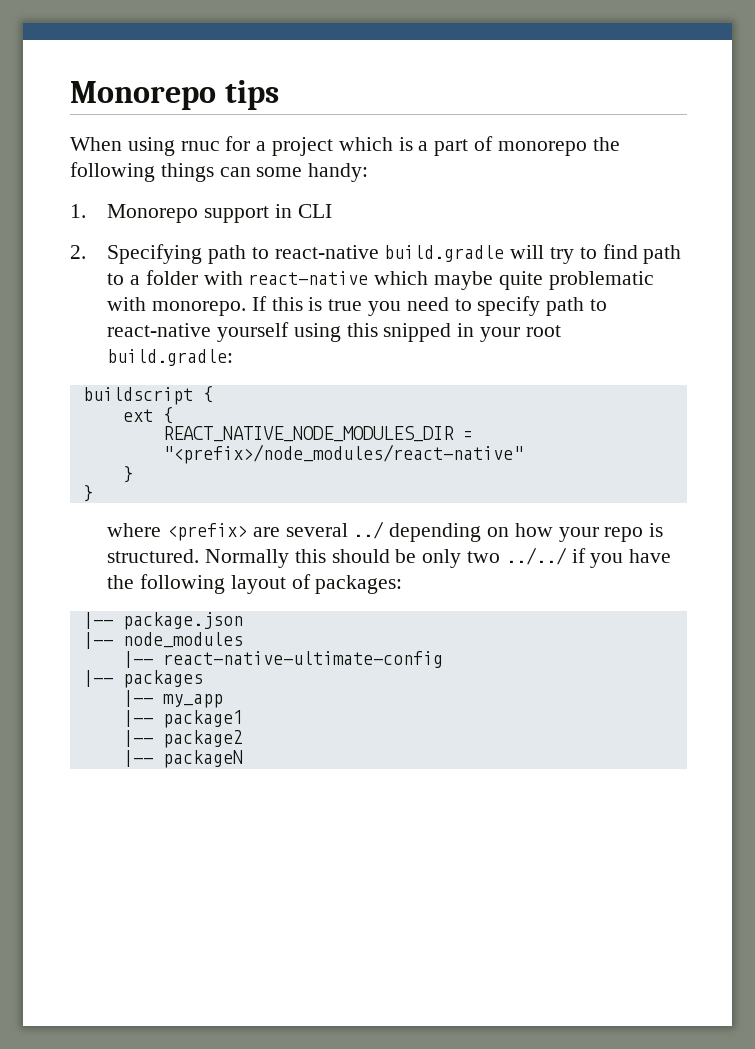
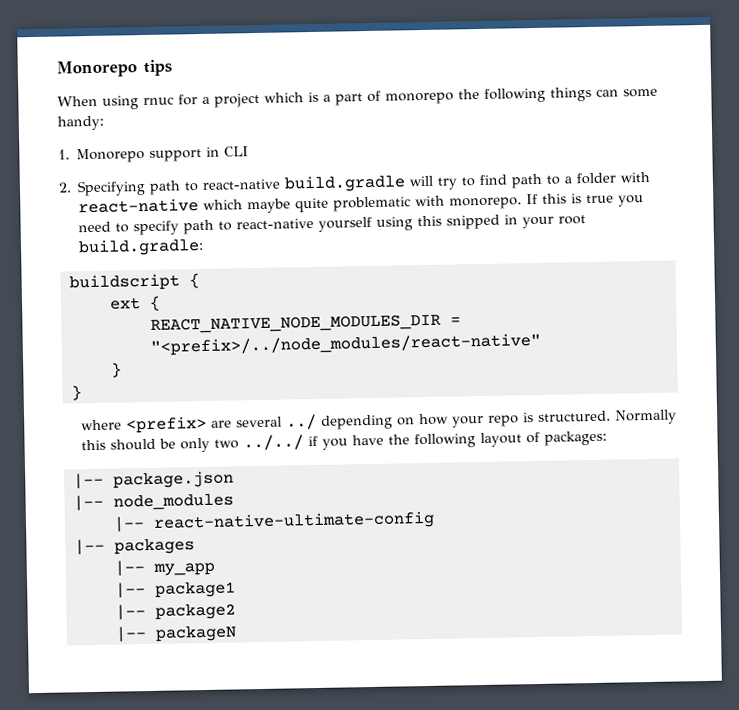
[162,444,523,464] "<prefix>/node_modules/react-native" -> [149,332,541,356] "<prefix>/../node_modules/react-native"

